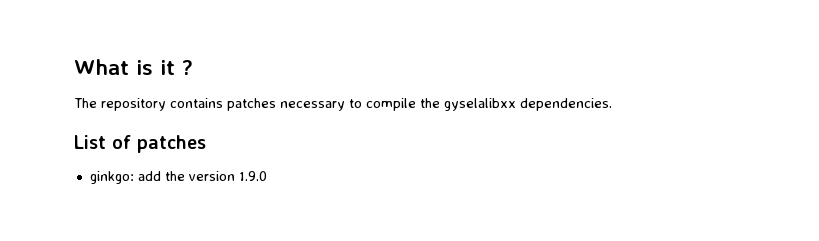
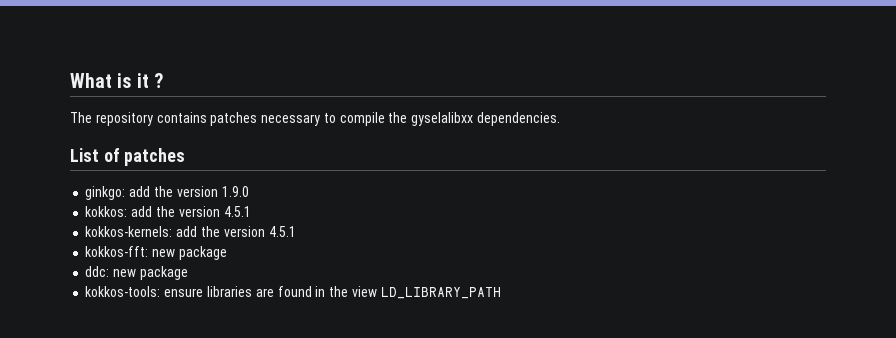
(267, 176) none -> [85,206,251,217] [85,226,296,237] [85,246,227,260] [85,266,188,280] [85,286,501,299] // kokkos: add the version 4.5.1 // kokkos-kernels: add the version 4.5.1 // kokkos-fft: new package // ddc: new package // kokkos-tools: ensure libraries are found in the view LD_LIBRARY_PATH

